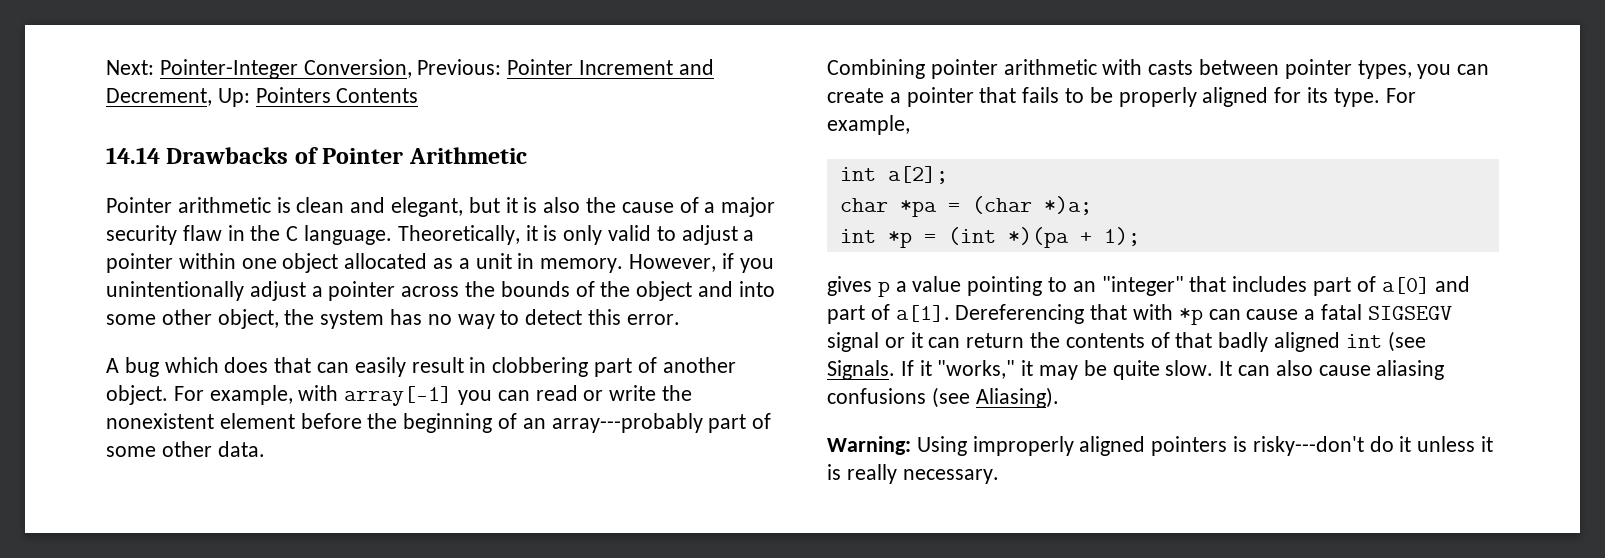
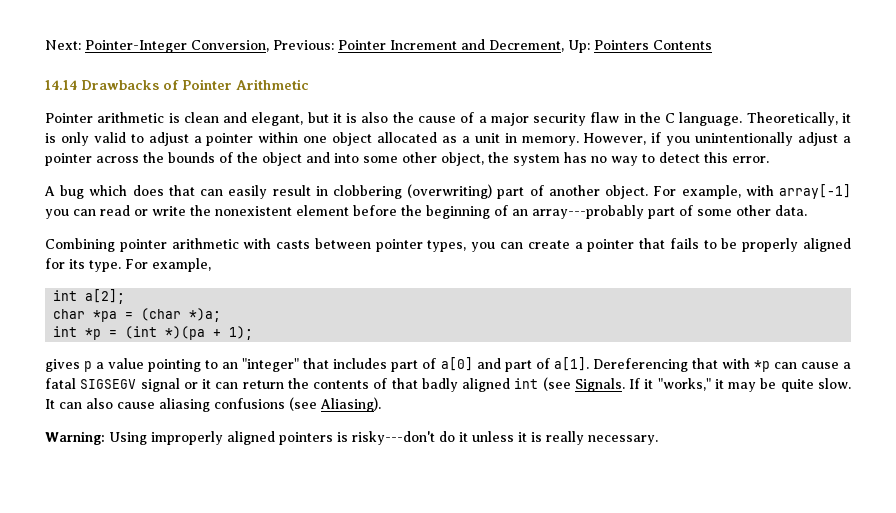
(589, 367) none -> [407,184,493,199] (overwriting)

